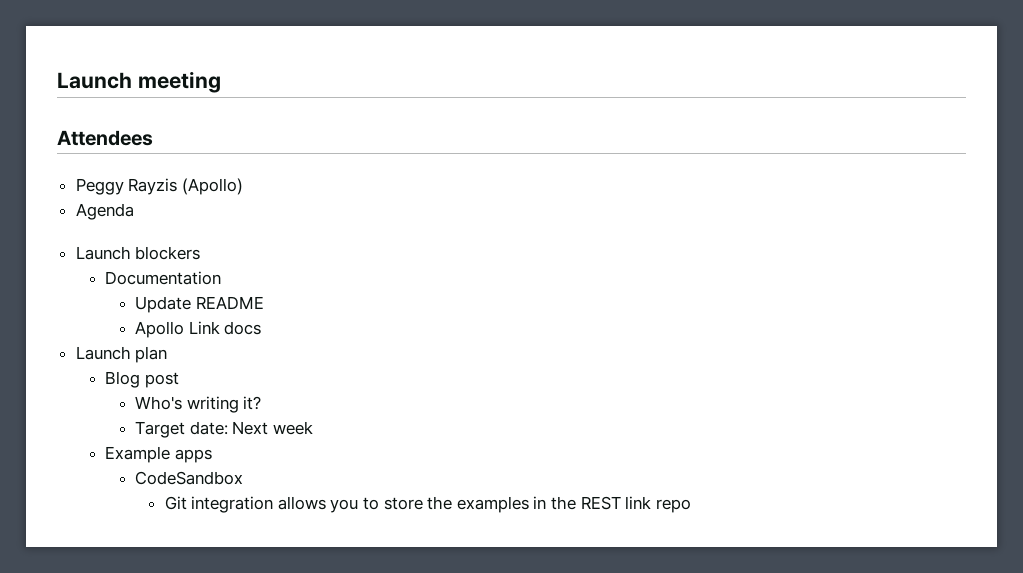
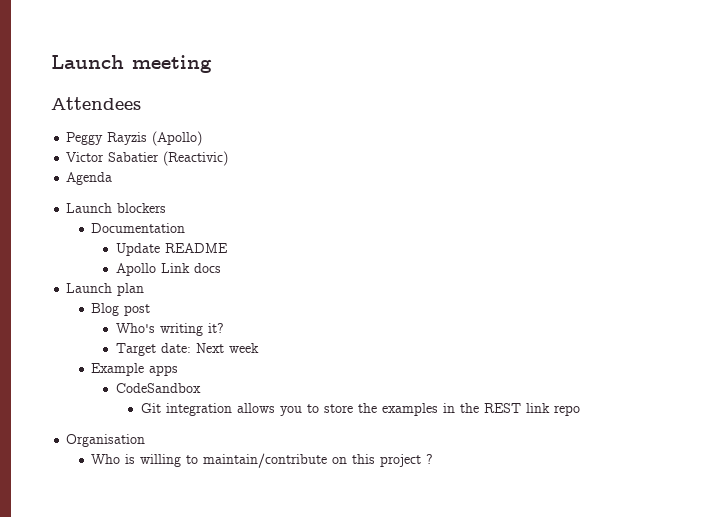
(243, 186) none -> [66,151,229,166] // Victor Sabatier (Reactivic)
(691, 506) none -> [66,434,146,447] [91,453,434,468] // Organisation // Who is willing to maintain/contribute on this project ?

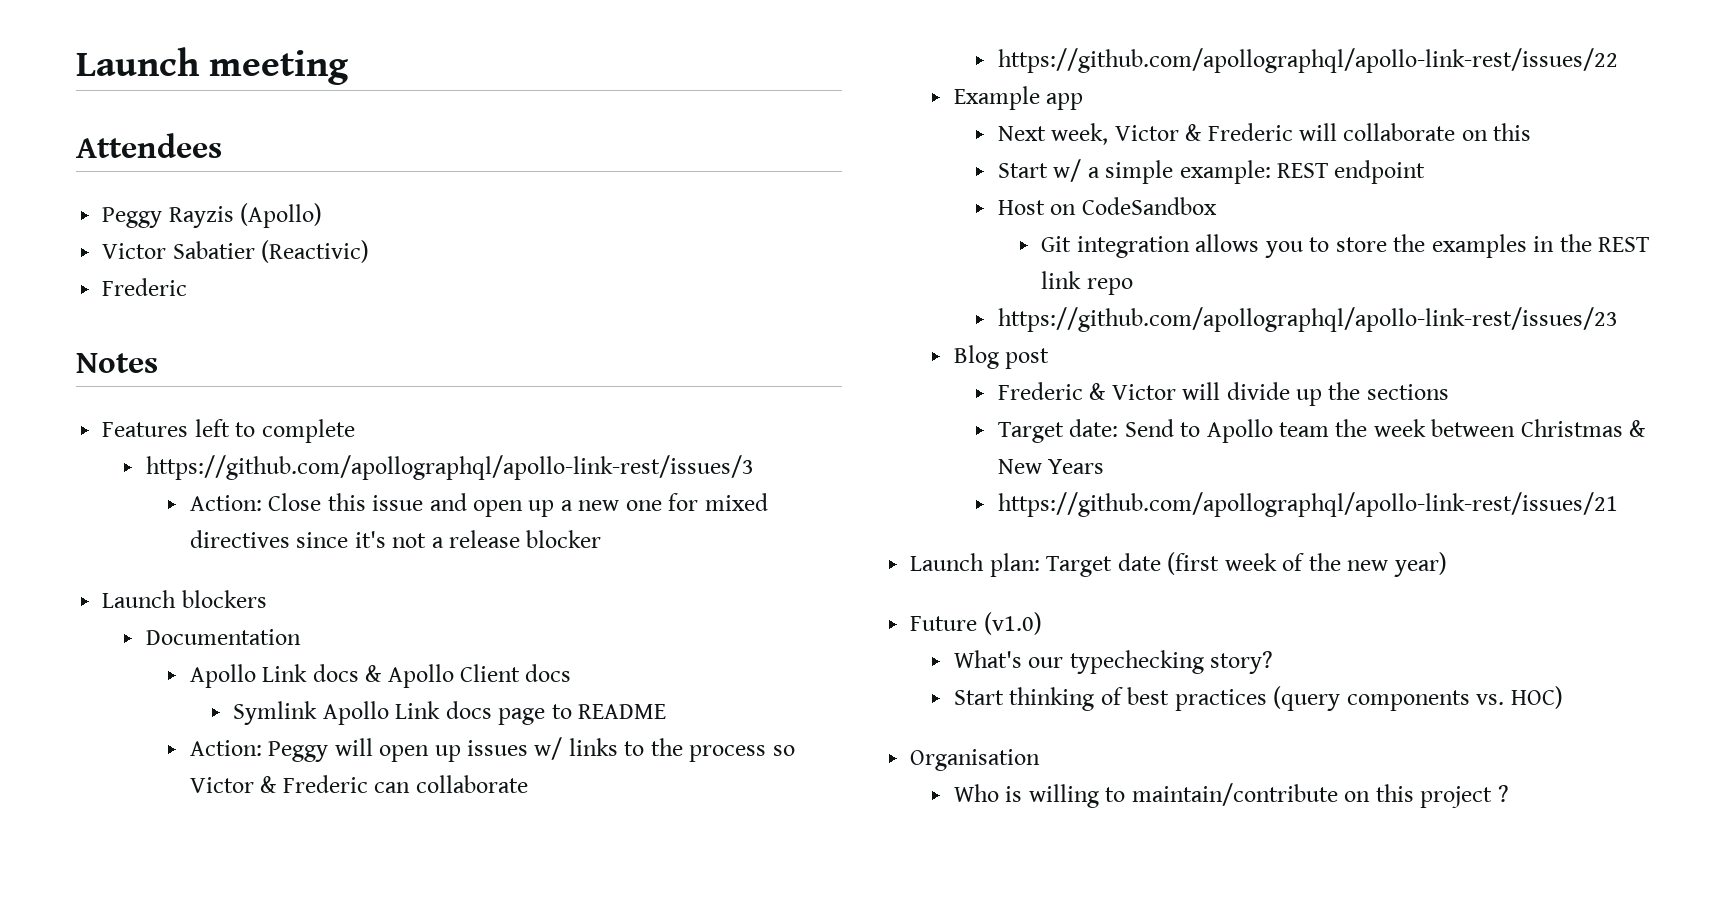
[66,172,113,185] Agenda -> [102,278,188,296] [76,353,158,373] [102,419,355,443] [145,455,754,480] [189,493,768,517] [189,530,602,548] Frederic // Notes // Features left to complete // https://github.com/apollographql/apollo-link-rest/issues/3 // Action: Close this issue and open up a new one for mixed directives since it's not a release blocker
[116,243,229,256] [116,263,222,276] [66,283,145,296] [91,303,151,316] [116,323,225,336] [116,343,260,356] [91,363,179,376] // Update README // Apollo Link docs // Launch plan // Blog post // Who's writing it? // Target date: Next week // Example apps // -> [189,664,572,688] [233,701,667,725] [189,737,795,762] [189,775,528,793] [997,48,1618,73] [953,86,1084,110] [997,123,1532,145] [997,159,1426,184] [997,200,1077,215] // Apollo Link docs & Apollo Client docs // Symlink Apollo Link docs page to README // Action: Peggy will open up issues w/ links to the process so Victor & Frederic can collaborate // https://github.com/apollographql/apollo-link-rest/issues/22 // Example app // Next week, Victor & Frederic will collaborate on this // Start w/ a simple example: REST endpoint // Host on
(580, 410) none -> [997,307,1618,332] [953,345,1050,369] [997,382,1449,406] [997,419,1647,443] [997,459,1105,474] [997,492,1618,517] [910,552,1447,577] [910,612,1042,635] [953,650,1274,674] [953,686,1563,711] // https://github.com/apollographql/apollo-link-rest/issues/23 // Blog post // Frederic & Victor will divide up the sections // Target date: Send to Apollo team the week between Christmas & New Years // https://github.com/apollographql/apollo-link-rest/issues/21 // Launch plan: Target date (first week of the new year) // Future (v1.0) // What's our typechecking story? // Start thinking of best practices (query components vs. HOC)

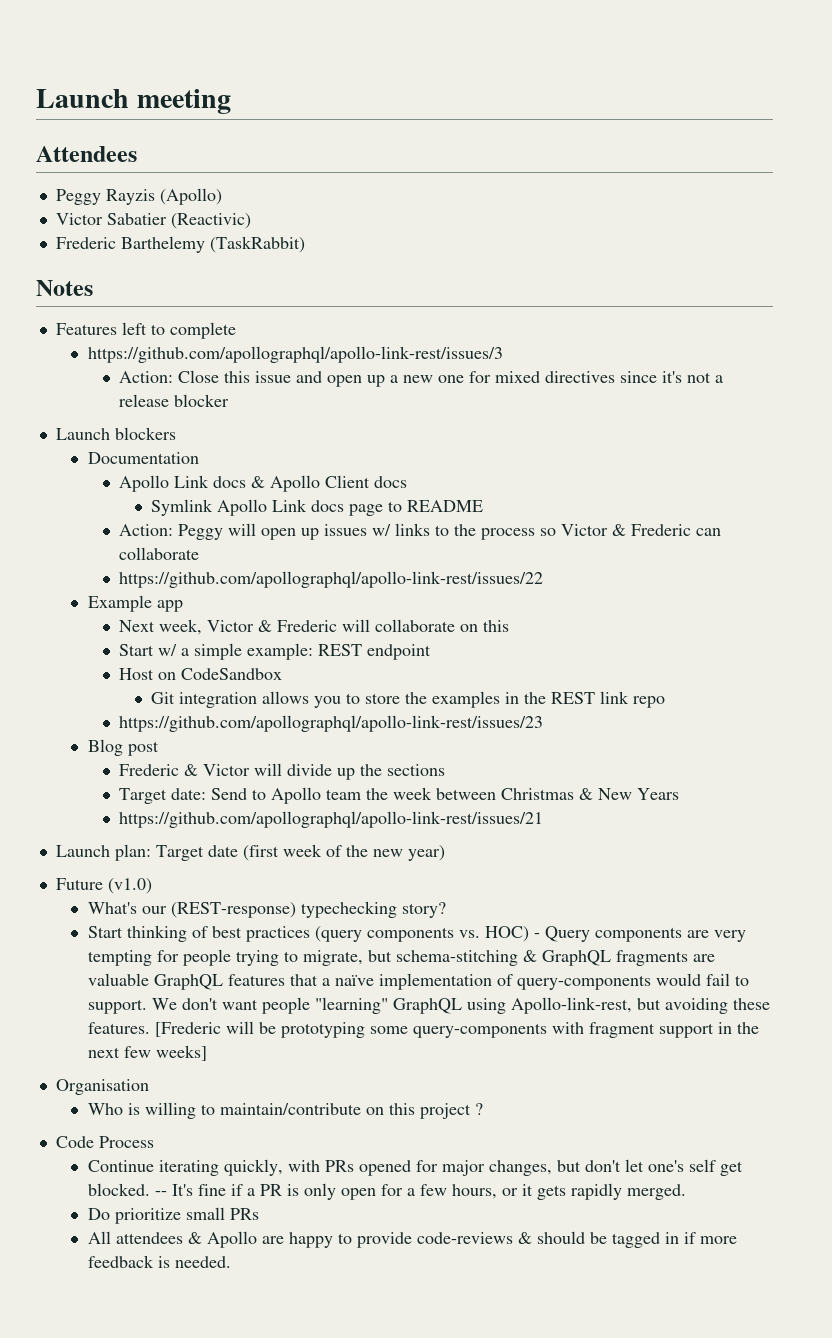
(188, 287) none -> [120,236,305,253] Barthelemy (TaskRabbit)
(1064, 662) none -> [170,902,296,918] (REST-response)
(1563, 697) none -> [533,926,746,942] [87,949,715,966] [87,973,749,990] [87,997,770,1014] [87,1021,759,1038] [87,1045,207,1061] - Query components are very tempting for people trying to migrate, but schema-stitching & GraphQL fragments are valuable GraphQL features that a naïve implementation of query-components would fail to support. We don't want people "learning" GraphQL using Apollo-link-rest, but avoiding these features. [Frederic will be prototyping some query-components with fragment support in the next few weeks]
(1509, 793) none -> [55,1136,154,1148] [87,1159,743,1176] [87,1183,686,1200] [87,1207,259,1224] [87,1231,737,1248] [87,1255,231,1268] // Code Process // Continue iterating quickly, with PRs opened for major changes, but don't let one's self get blocked. -- It's fine if a PR is only open for a few hours, or it gets rapidly merged. // Do prioritize small PRs // All attendees & Apollo are happy to provide code-reviews & should be tagged in if more feedback is needed.

